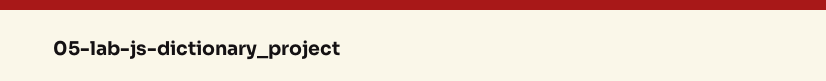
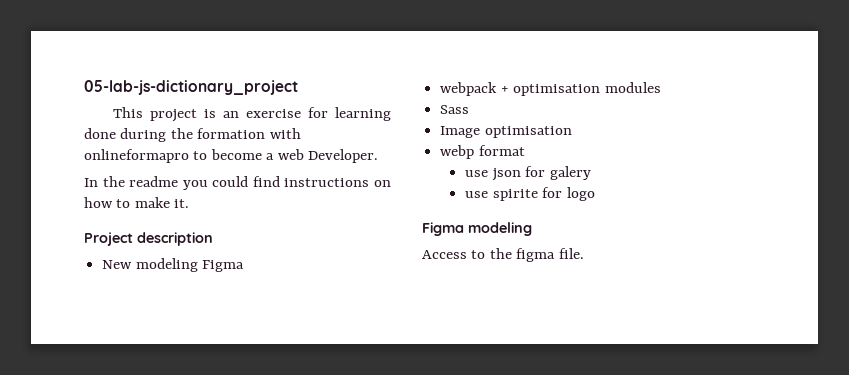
(340, 50) none -> [113,107,391,122] [84,128,301,142] [84,149,379,163] [84,176,391,190] [84,197,190,208] [84,232,213,246] [102,258,245,272] [440,82,661,96] [440,105,470,114] [440,126,572,138] [440,145,525,159] [465,166,591,181] [465,187,595,201] [422,222,532,236] [422,248,584,262] // This project is an exercise for learning done during the formation with onlineformapro to become a web Developer. // In the readme you could find instructions on how to make it. // Project description // New modeling Figma // webpack + optimisation modules // Sass // Image optimisation // webp format // use json for galery // use spirite for logo // Figma modeling // Access to the figma file.

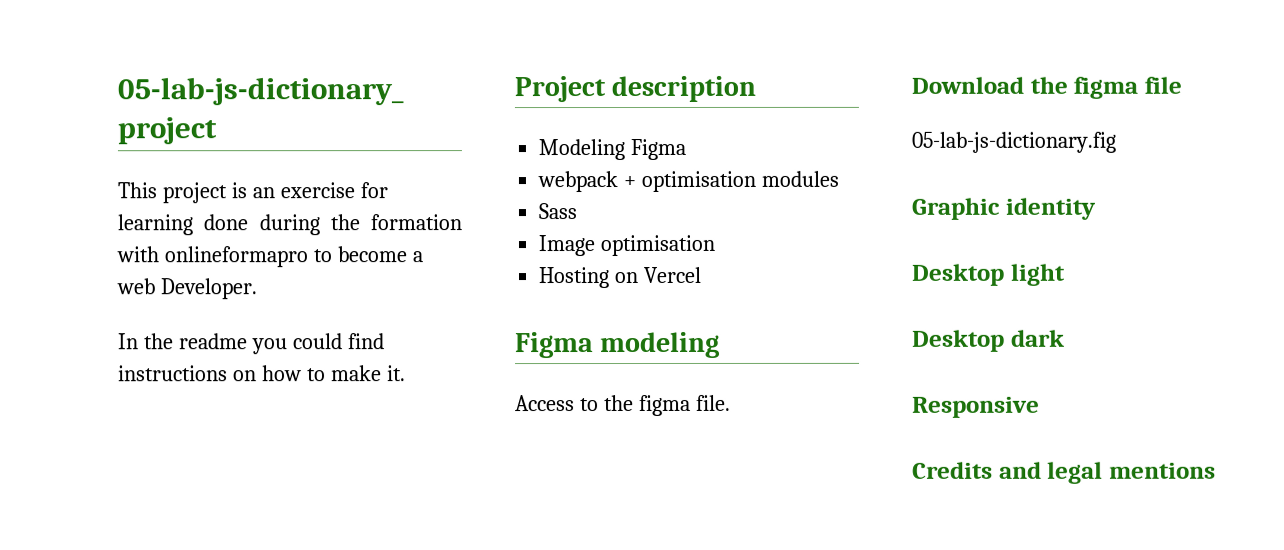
[102,258,198,272] New modeling -> [538,139,626,161] Modeling
[440,145,525,159] [465,166,591,181] [465,187,595,201] webp format // use json for galery // use spirite for logo -> [538,266,703,289] Hosting on Vercel
(584, 253) none -> [911,76,1182,99] [911,131,1116,153] [911,197,1096,220] [911,263,1066,286] [912,329,1065,352] [912,396,1040,418] [912,461,1216,484] // Download the figma file // 05-lab-js-dictionary.fig // Graphic identity // Desktop light // Desktop dark // Responsive // Credits and legal mentions

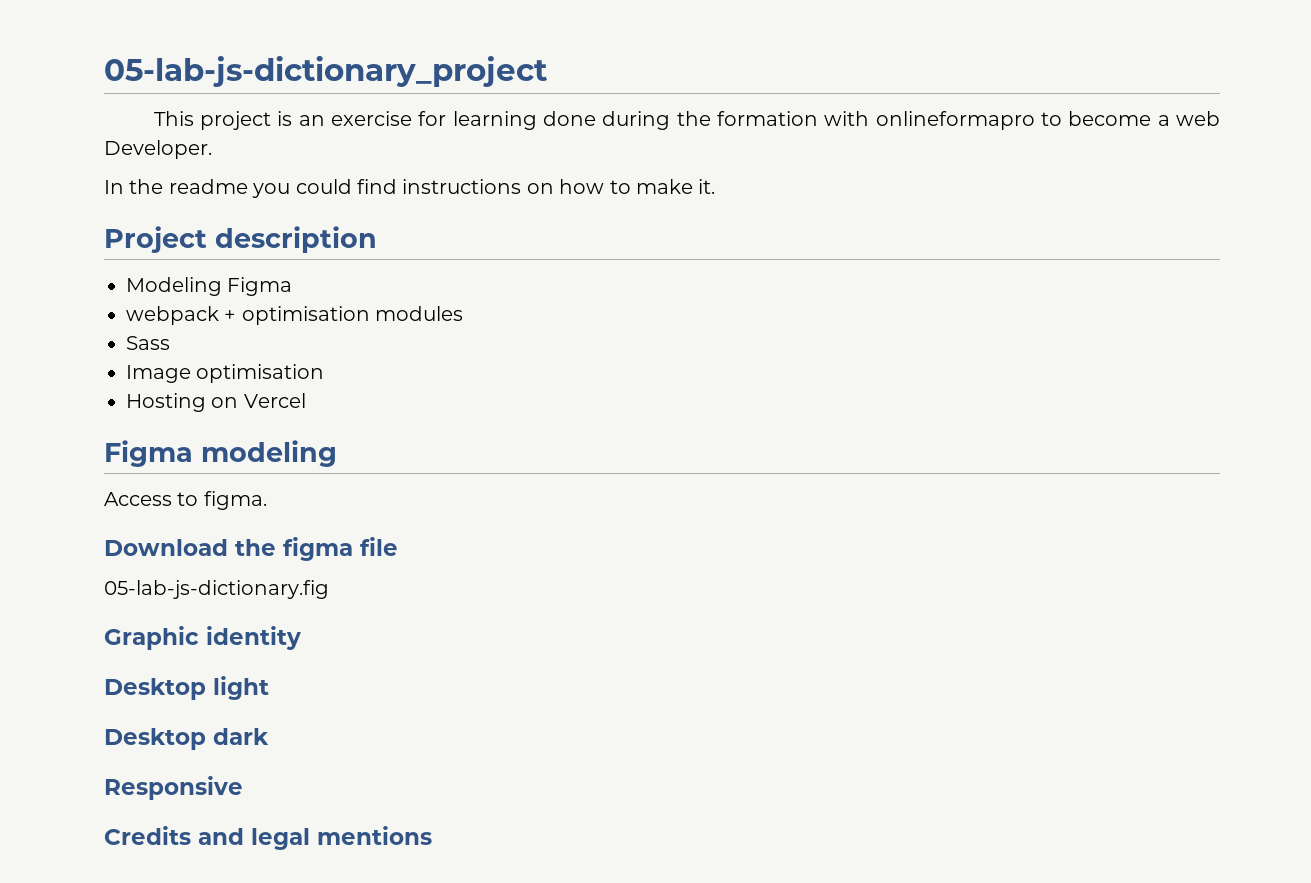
[603,394,731,417] the figma file. -> [203,491,267,510] figma.

